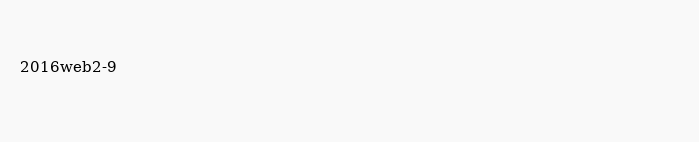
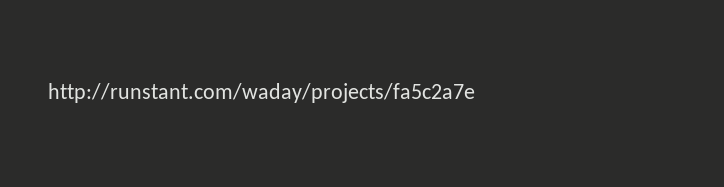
[20,61,117,72] 2016web2-9 -> [48,83,475,103] http://runstant.com/waday/projects/fa5c2a7e

